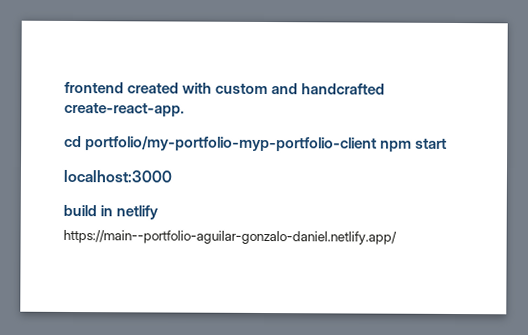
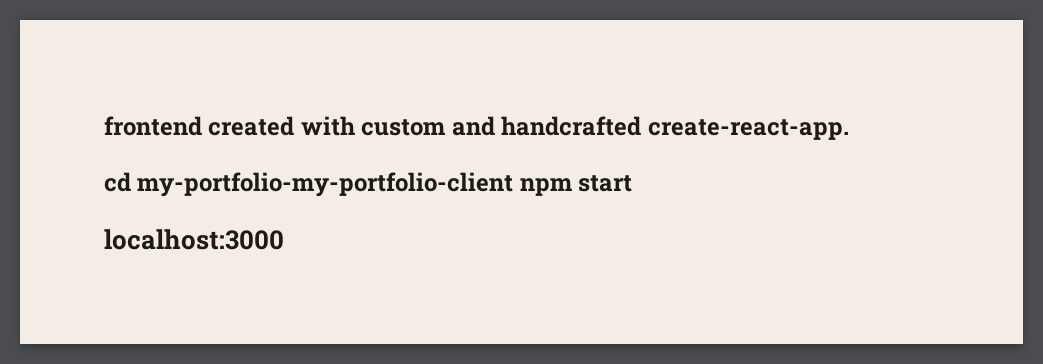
[85,135,378,152] portfolio/my-portfolio-myp-portfolio-client -> [137,172,514,197] my-portfolio-my-portfolio-client
[63,204,159,220] [63,229,397,245] // build in netlify // https://main--portfolio-aguilar-gonzalo-daniel.netlify.app/ -> (284, 239) none

